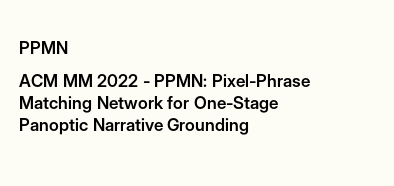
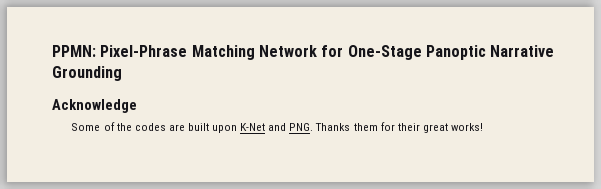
[19,41,68,54] [19,74,150,87] PPMN // ACM MM 2022 - -> (52, 51) none
(250, 126) none -> [52,99,137,113] [71,122,484,133] // Acknowledge // Some of the codes are built upon K-Net and PNG. Thanks them for their great works!

